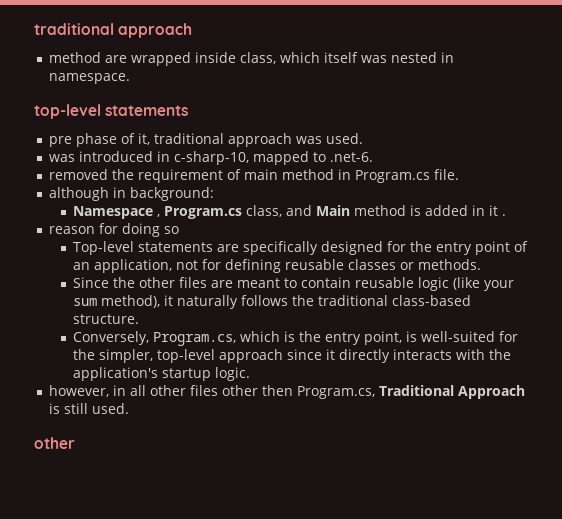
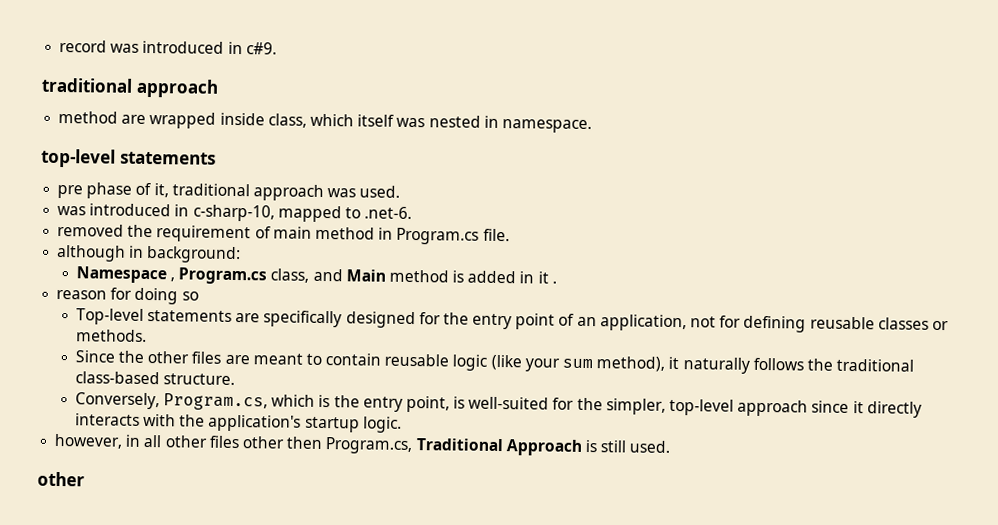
(34, 29) none -> [59,39,277,55] record was introduced in c#9. //

